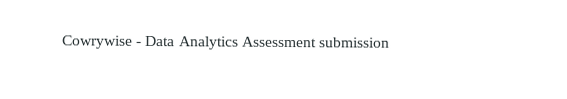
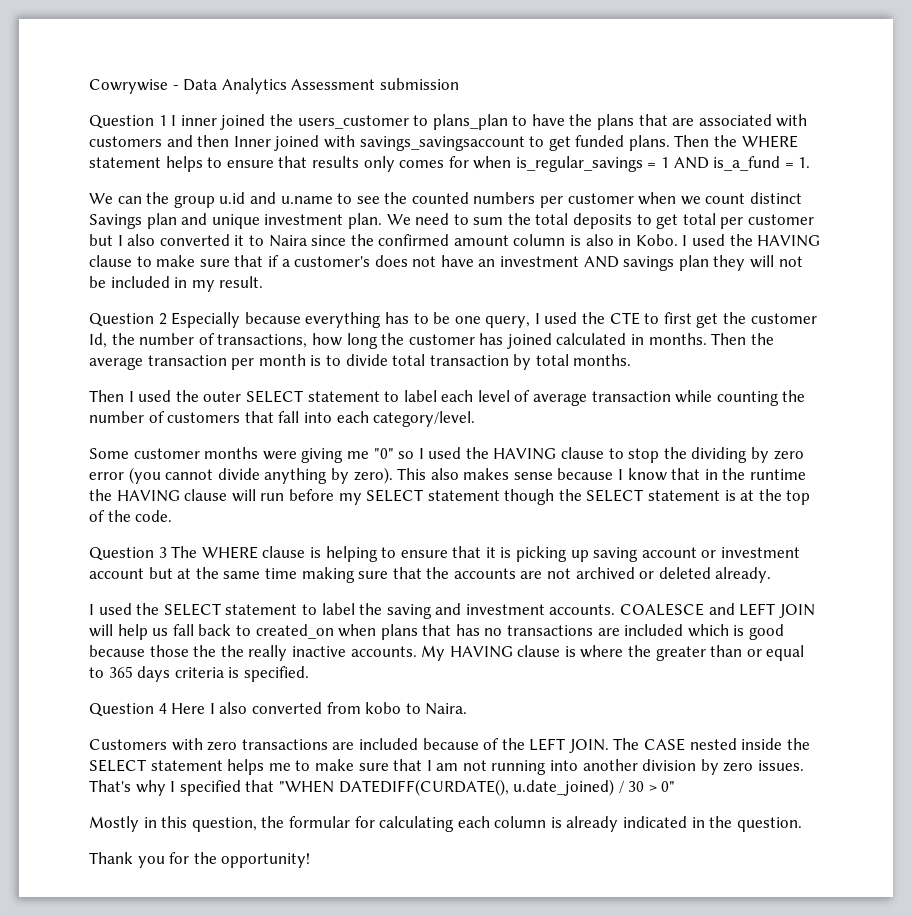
(390, 42) none -> [89,114,808,130] [89,135,798,151] [89,156,811,172] [89,192,803,208] [89,213,815,229] [89,234,821,247] [89,255,803,271] [89,276,264,292] [89,312,817,328] [89,333,774,349] [89,354,632,370] [89,390,806,406] [89,411,476,427] [89,447,804,463] [89,467,807,484] [89,489,811,505] [89,510,173,522] [89,546,801,562] [89,567,772,583] [89,603,815,619] [89,624,785,640] [89,645,805,661] [89,666,309,682] [89,702,468,717] [89,738,810,753] [89,759,805,775] [89,779,676,796] [89,816,802,832] [89,852,311,868] // Question 1 I inner joined the users_customer to plans_plan to have the plans that are associated with customers and then Inner joined with savings_savingsaccount to get funded plans. Then the WHERE statement helps to ensure that results only comes for when is_regular_savings = 1 AND is_a_fund = 1. // We can the group u.id and u.name to see the counted numbers per customer when we count distinct Savings plan and unique investment plan. We need to sum the total deposits to get total per customer but I also converted it to Naira since the confirmed amount column is also in Kobo. I used the HAVING clause to make sure that if a customer's does not have an investment AND savings plan they will not be included in my result. // Question 2 Especially because everything has to be one query, I used the CTE to first get the customer Id, the number of transactions, how long the customer has joined calculated in months. Then the average transaction per month is to divide total transaction by total months. // Then I used the outer SELECT statement to label each level of average transaction while counting the number of customers that fall into each category/level. // Some customer months were giving me "0" so I used the HAVING clause to stop the dividing by zero error (you cannot divide anything by zero). This also makes sense because I know that in the runtime the HAVING clause will run before my SELECT statement though the SELECT statement is at the top of the code. // Question 3 The WHERE clause is helping to ensure that it is picking up saving account or investment account but at the same time making sure that the accounts are not archived or deleted already. // I used the SELECT statement to label the saving and investment accounts. COALESCE and LEFT JOIN will help us fall back to created_on when plans that has no transactions are included which is good because those the the really inactive accounts. My HAVING clause is where the greater than or equal to 365 days criteria is specified. // Question 4 Here I also converted from kobo to Naira. // Customers with zero transactions are included because of the LEFT JOIN. The CASE nested inside the SELECT statement helps me to make sure that I am not running into another division by zero issues. That's why I specified that "WHEN DATEDIFF(CURDATE(), u.date_joined) / 30 > 0" // Mostly in this question, the formular for calculating each column is already indicated in the question. // Thank you for the opportunity!

